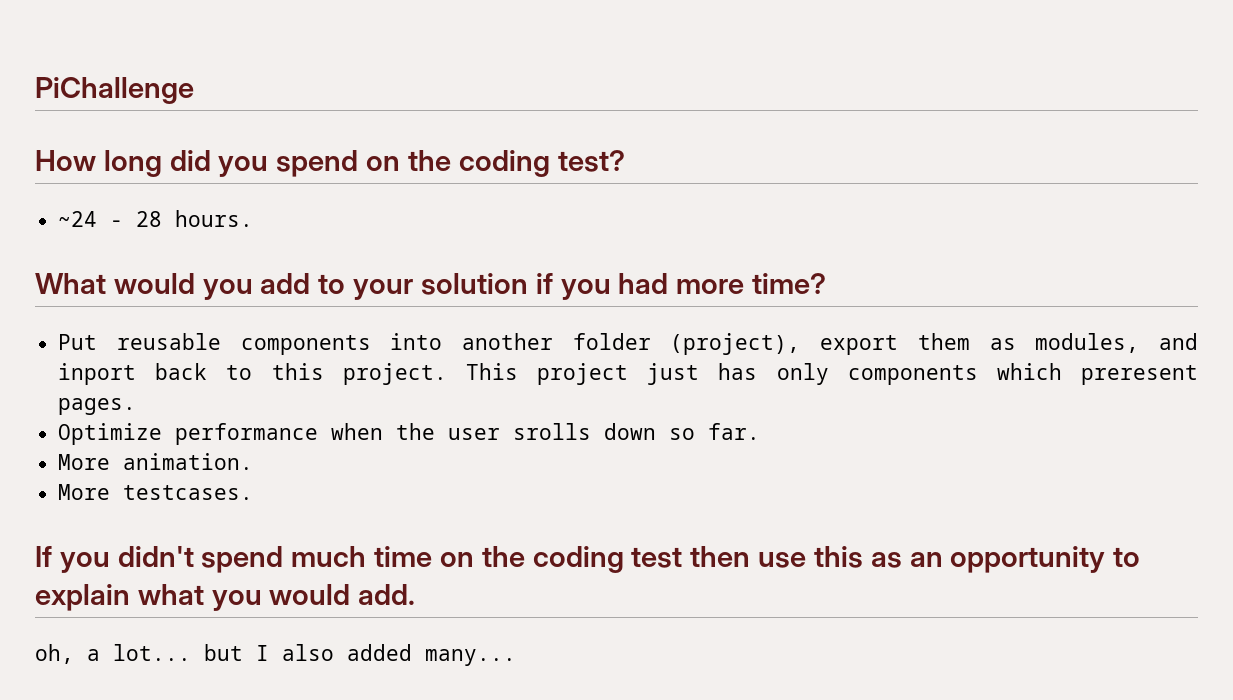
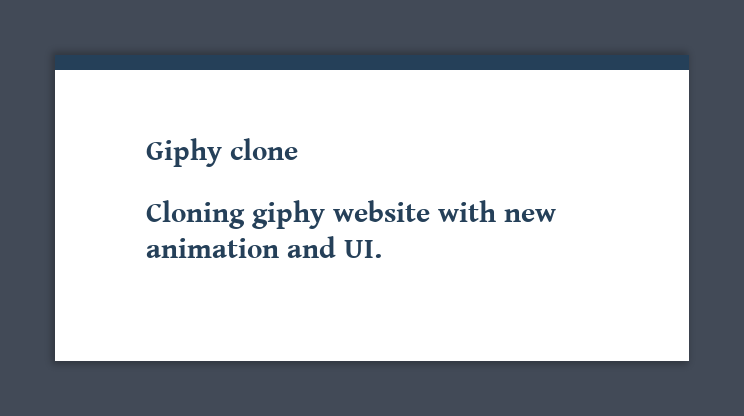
[35,77,194,104] [35,150,625,177] [58,210,254,227] [35,273,827,300] [58,333,1199,355] [58,363,1198,385] [58,398,137,415] [58,423,761,445] [58,453,254,470] [58,484,254,500] [35,546,1141,573] [35,584,416,611] [35,644,516,666] PiChallenge // How long did you spend on the coding test? // ~24 - 28 hours. // What would you add to your solution if you had more time? // Put reusable components into another folder (project), export them as modules, and inport back to this project. This project just has only components which preresent pages. // Optimize performance when the user srolls down so far. // More animation. // More testcases. // If you didn't spend much time on the coding test then use this as an opportunity to explain what you would add. // oh, a lot... but I also added many... -> [146,138,298,167] [146,200,556,229] [146,236,382,258] Giphy clone // Cloning giphy website with new animation and UI.

